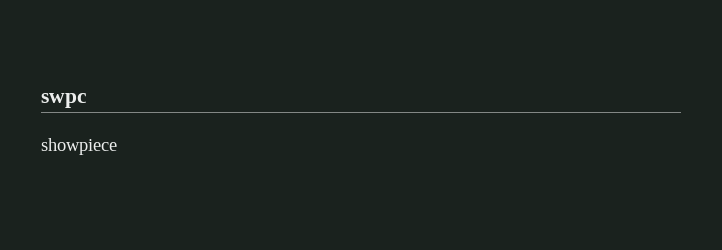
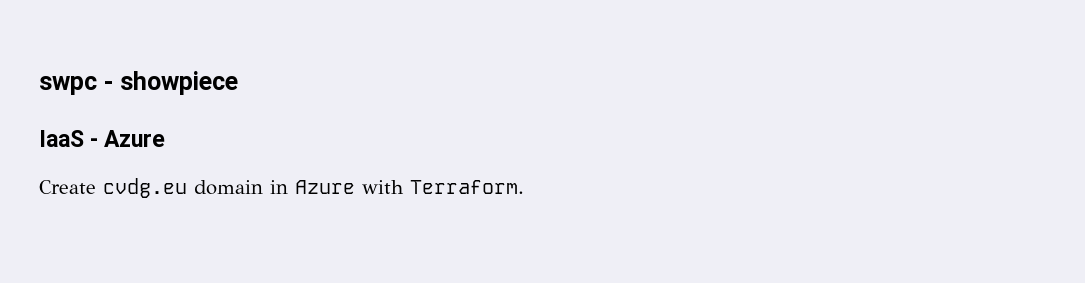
[41,138,117,155] // showpiece -> [103,71,238,95] [39,130,166,147] [39,178,524,198] - showpiece // IaaS - Azure // Create cvdg.eu domain in Azure with Terraform.

